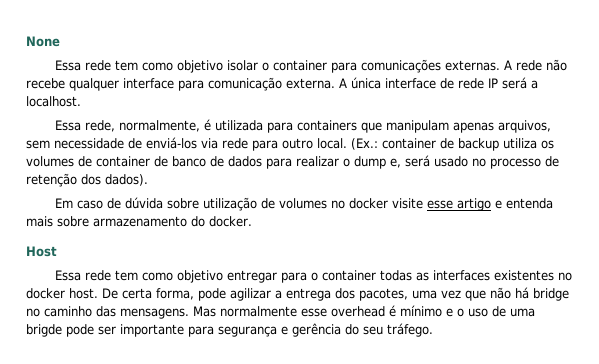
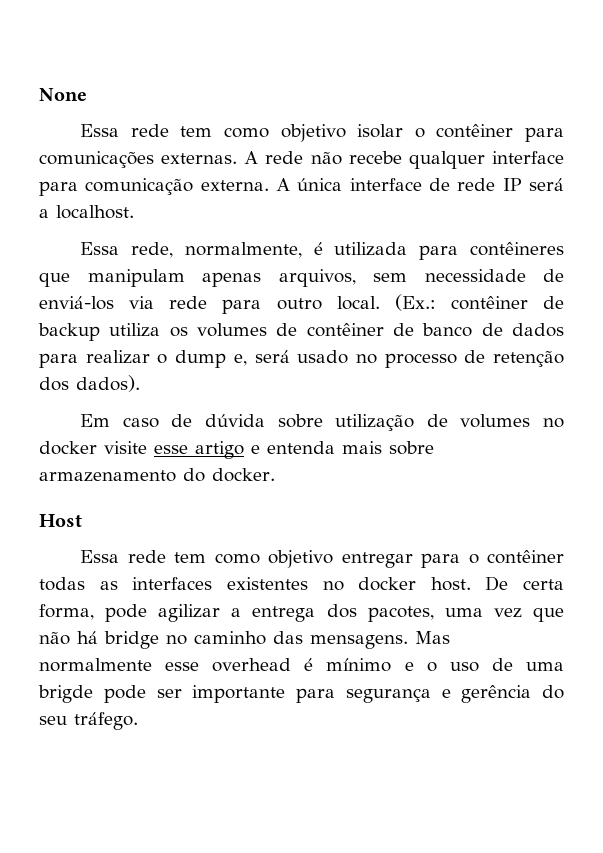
[273,60,328,71] container -> [436,124,514,138] contêiner
[297,120,358,131] containers -> [470,242,565,256] contêineres
[382,138,436,149] container -> [450,296,528,310] contêiner
[96,156,150,167] container -> [306,323,384,337] contêiner
[322,270,377,281] container -> [486,550,564,564] contêiner

